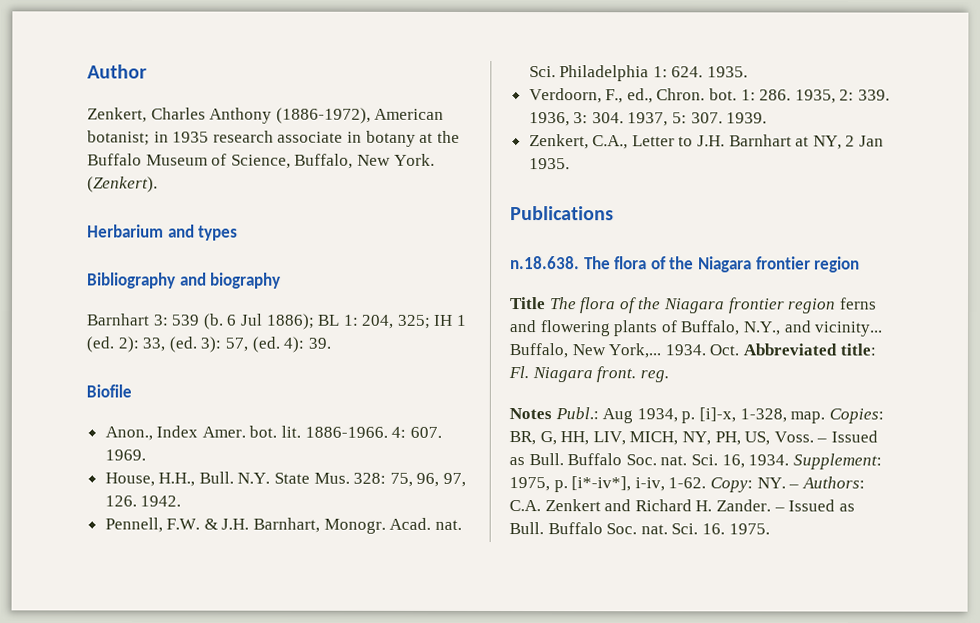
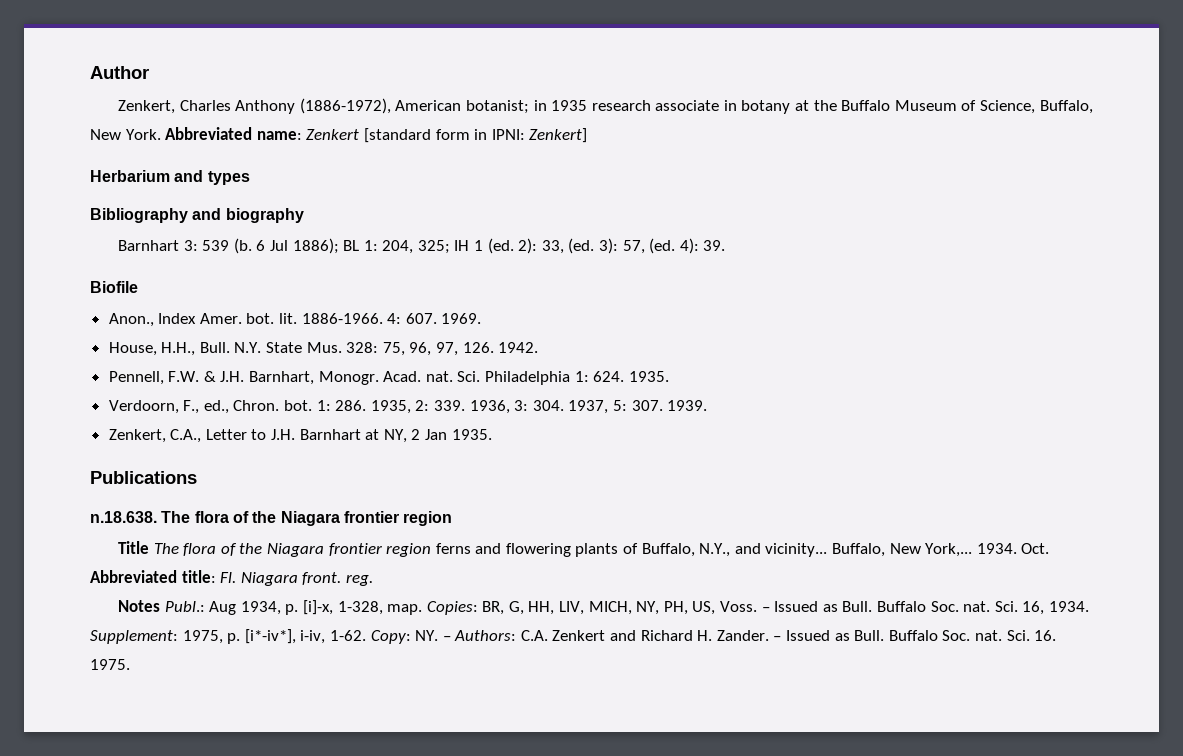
[87,176,158,193] (Zenkert). -> [165,127,588,143] Abbreviated name: Zenkert [standard form in IPNI: Zenkert]

